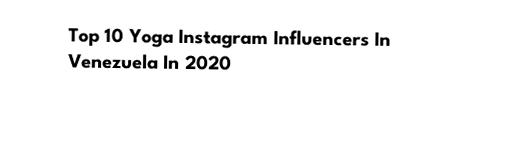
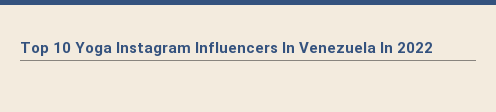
[184,54,232,71] 2020 -> [397,42,434,53] 2022

